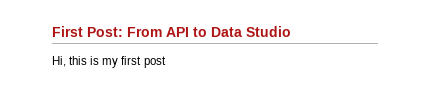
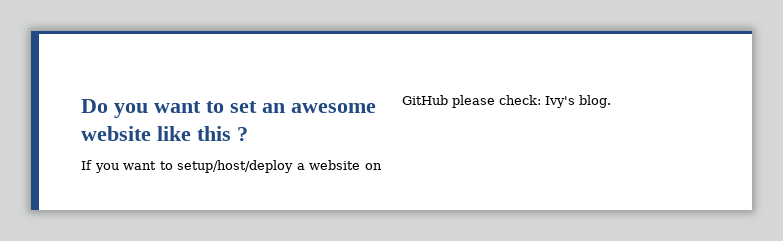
[52,26,291,37] [52,56,166,68] First Post: From API to Data Studio // Hi, this is my first post -> [81,99,376,118] [81,126,248,141] [81,160,382,173] [402,95,611,108] Do you want to set an awesome website like this ? // If you want to setup/host/deploy a website on GitHub please check: Ivy's blog.

